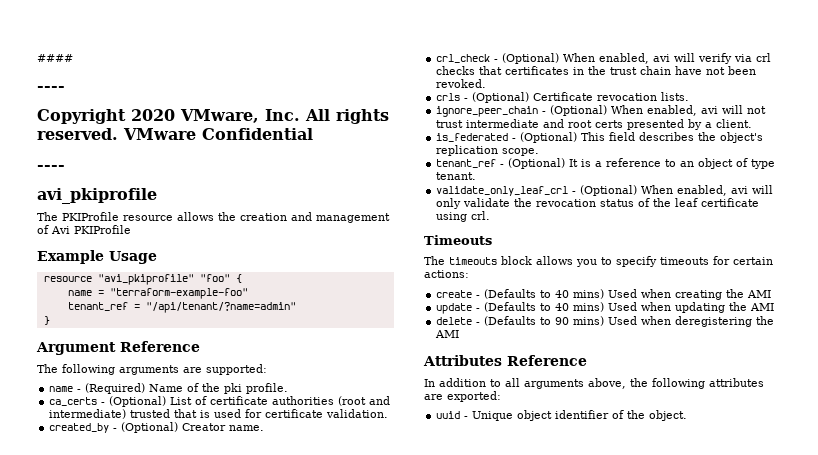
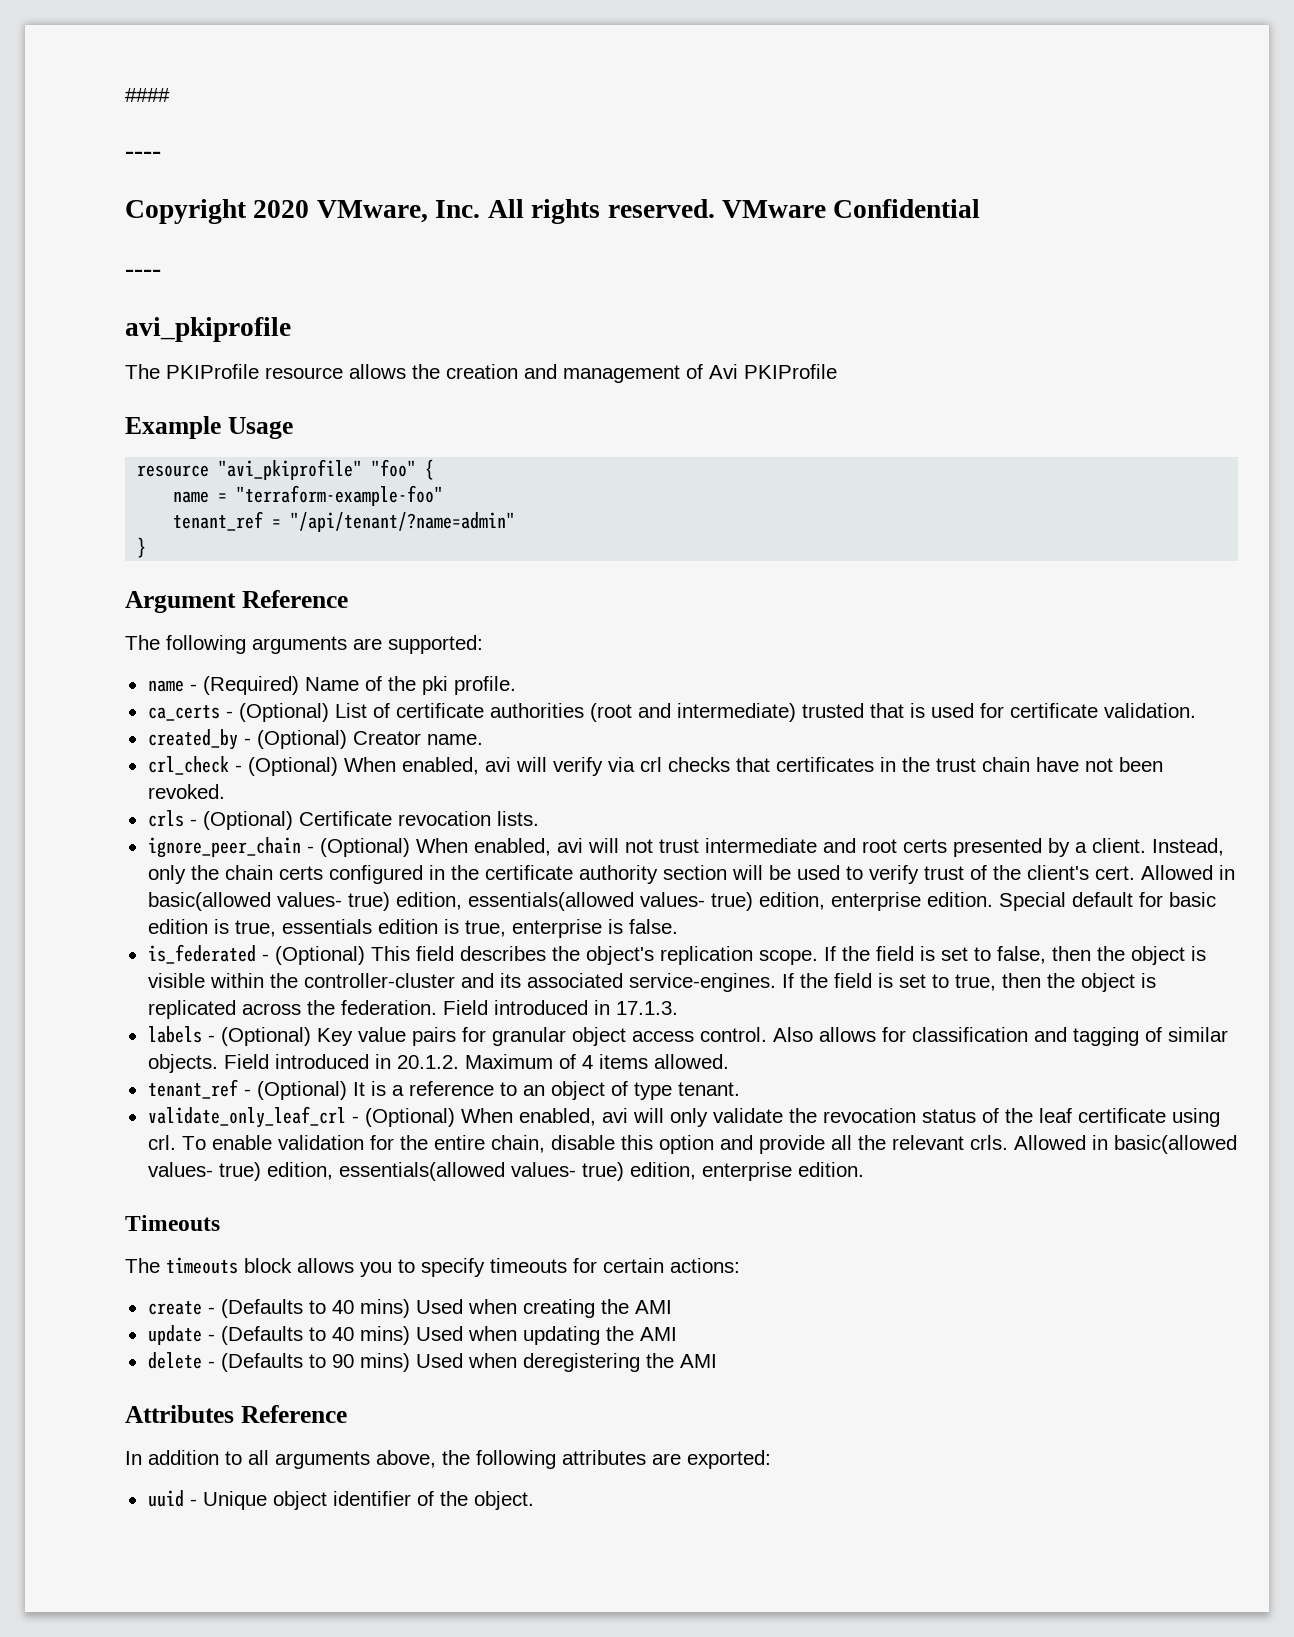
(753, 123) none -> [1151,838,1224,856] [147,865,1235,884] [147,892,1216,911] [147,919,678,938] Instead, only the chain certs configured in the certificate authority section will be used to verify trust of the client's cert. Allowed in basic(allowed values- true) edition, essentials(allowed values- true) edition, enterprise edition. Special default for basic edition is true, essentials edition is true, enterprise is false.
(540, 152) none -> [823,946,1206,965] [147,973,1156,992] [147,1000,678,1019] [147,1026,1228,1046] [147,1054,729,1073] If the field is set to false, then the object is visible within the controller-cluster and its associated service-engines. If the field is set to true, then the object is replicated across the federation. Field introduced in 17.1.3. // labels - (Optional) Key value pairs for granular object access control. Also allows for classification and tagging of similar objects. Field introduced in 20.1.2. Maximum of 4 items allowed.
(491, 215) none -> [181,1135,1237,1154] [147,1162,864,1181] To enable validation for the entire chain, disable this option and provide all the relevant crls. Allowed in basic(allowed values- true) edition, essentials(allowed values- true) edition, enterprise edition.

